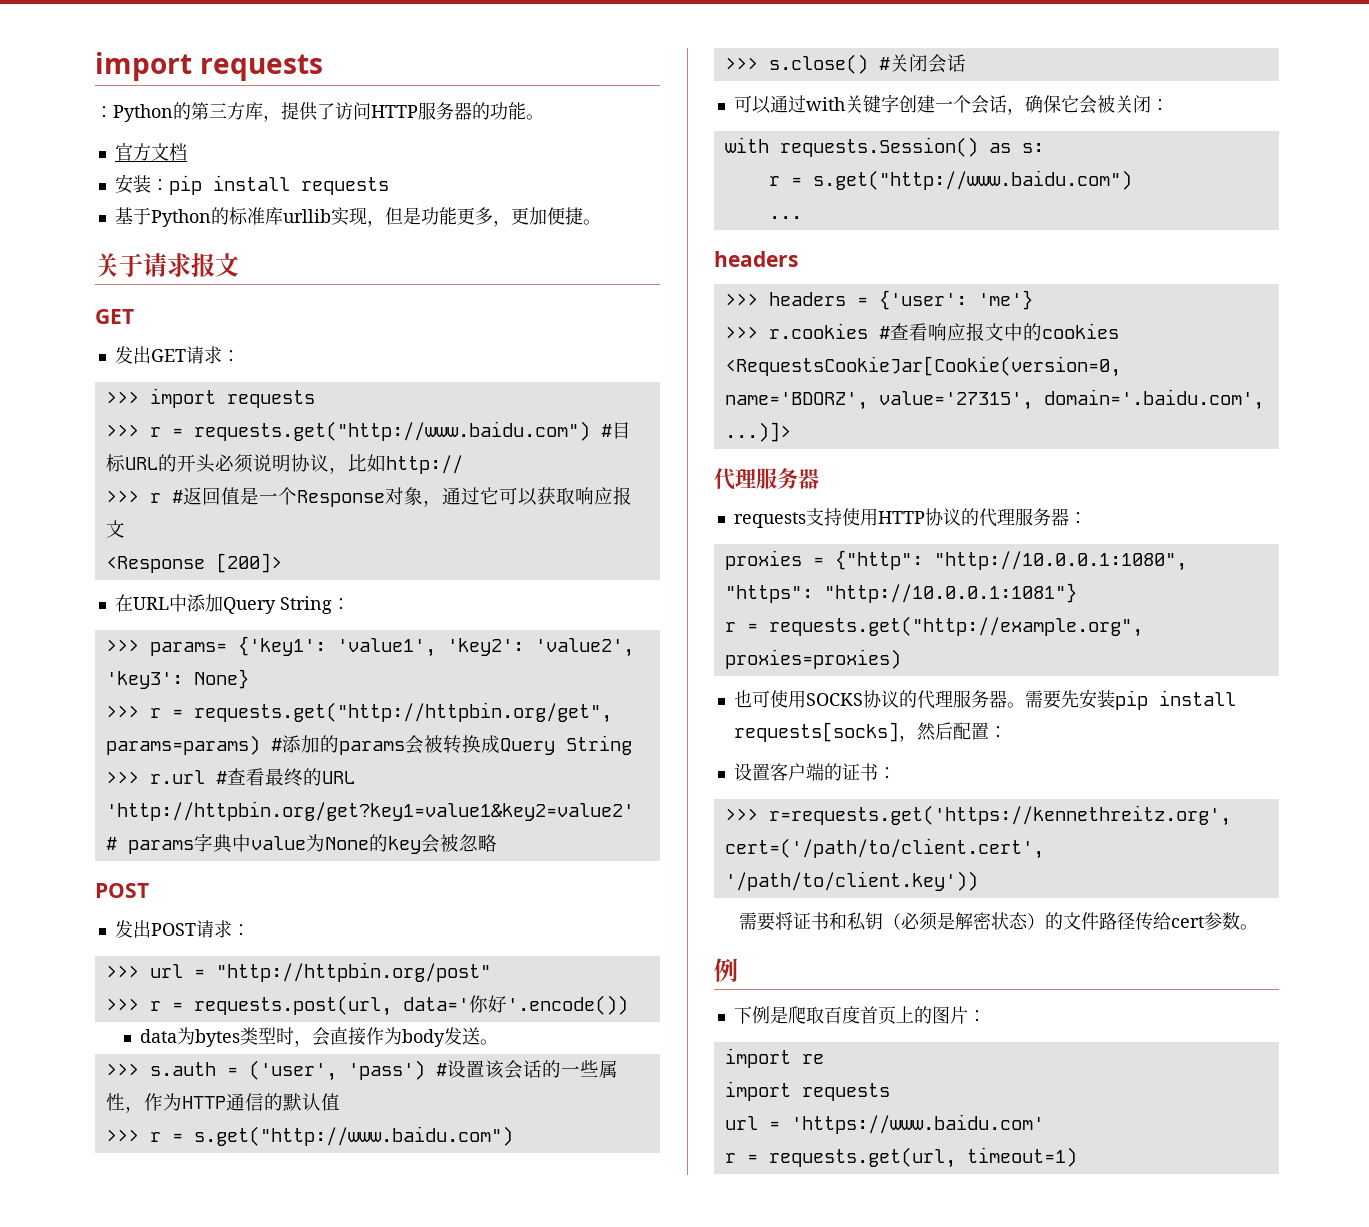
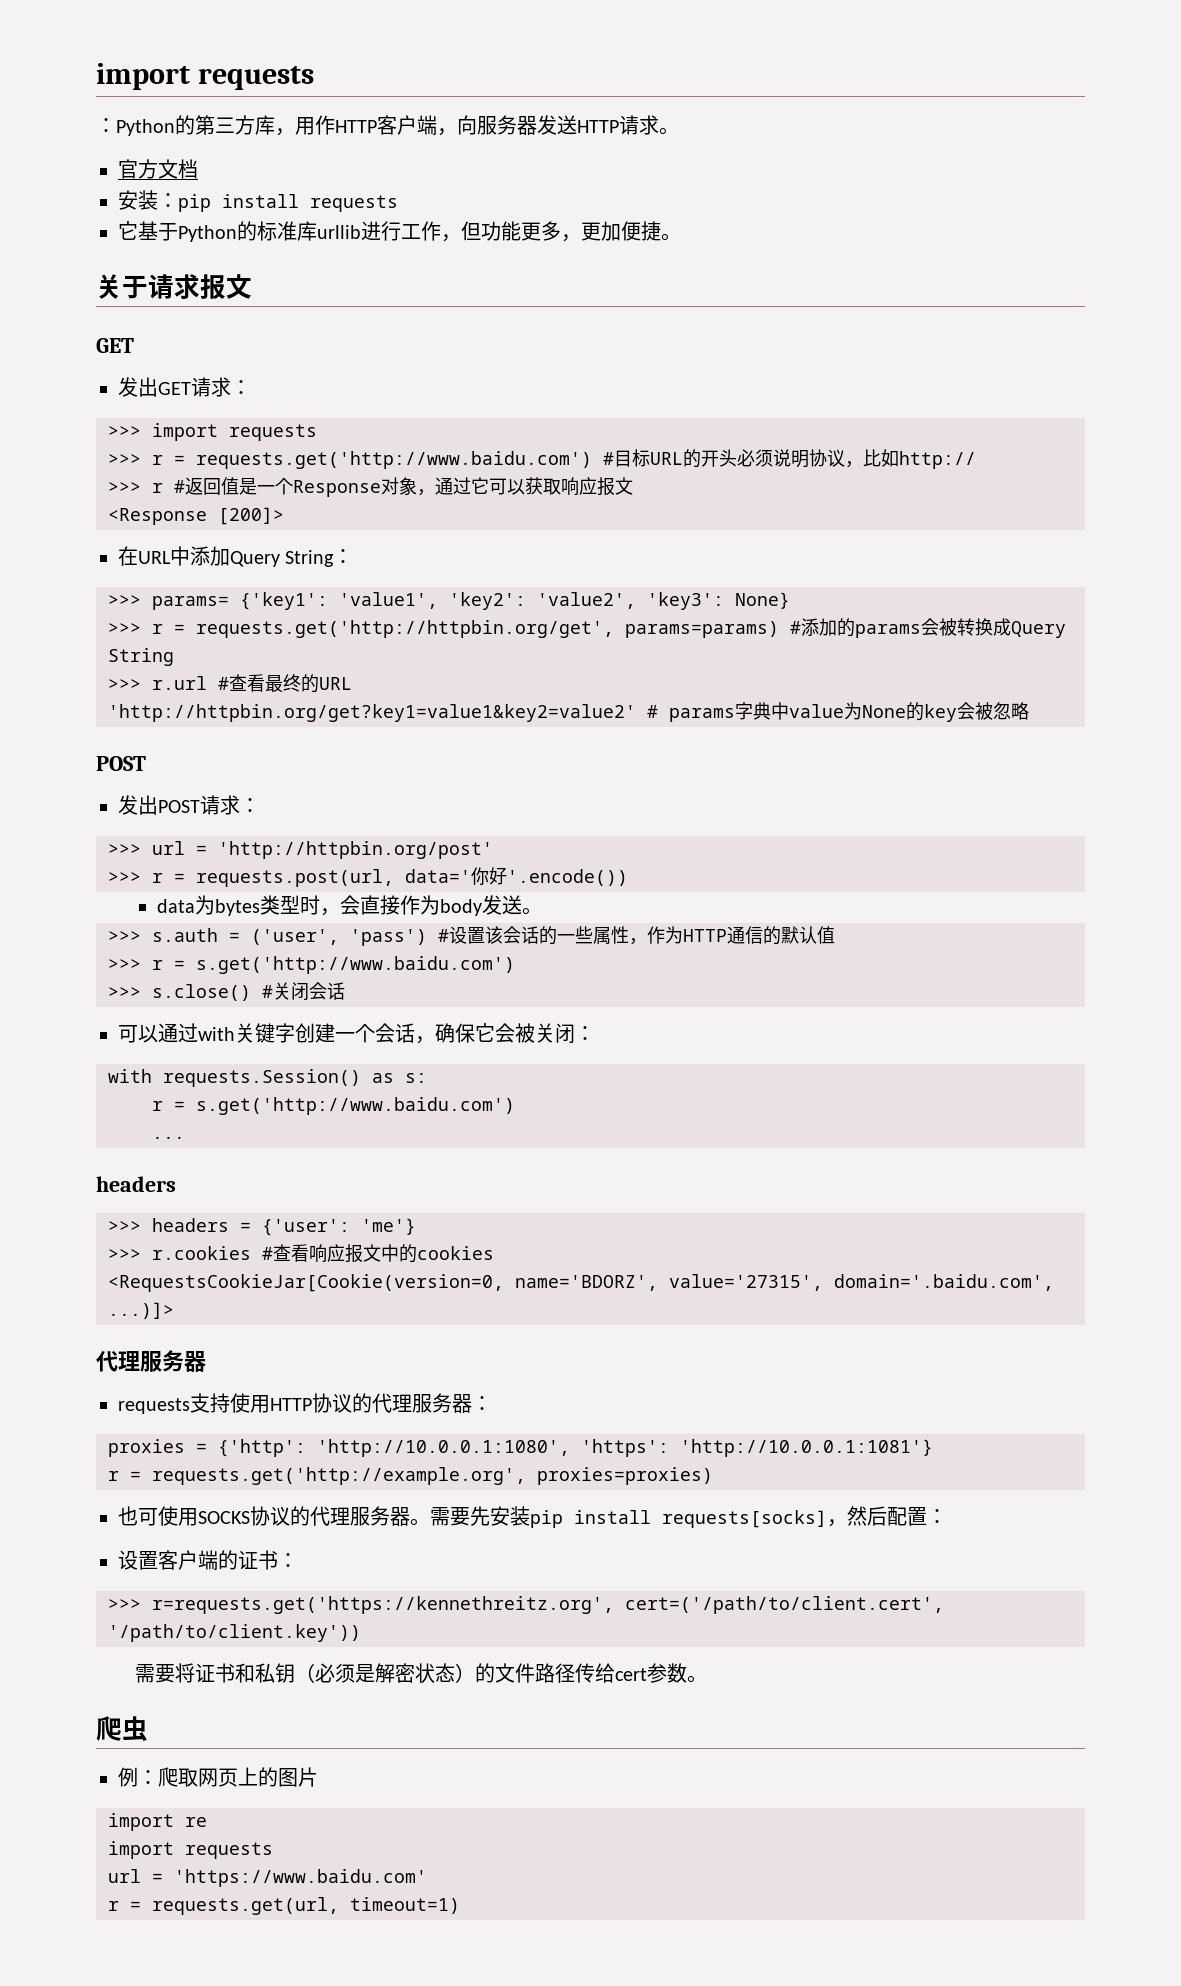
[281,102,526,121] 提供了访问HTTP服务器的功能 -> [295,115,659,136] 用作HTTP客户端，向服务器发送HTTP请求
(389, 186) none -> [118,221,138,240] 它
[330,207,421,227] 实现，但是 -> [361,221,481,242] 进行工作，但
[193,421,590,441] requests.get("http://www.baidu.com") -> [196,451,592,469] requests.get('http://www.baidu.com')
[193,702,612,723] requests.get("http://httpbin.org/get", -> [196,620,614,638] requests.get('http://httpbin.org/get',
[215,962,491,982] "http://httpbin.org/post" -> [218,841,493,859] 'http://httpbin.org/post'
[193,1126,513,1146] s.get("http://www.baidu.com") -> [196,956,515,974] s.get('http://www.baidu.com')
[812,170,1132,190] s.get("http://www.baidu.com") -> [196,1097,515,1115] s.get('http://www.baidu.com')
[834,550,1187,571] [724,583,1077,603] [724,616,1143,637] {"http": "http://10.0.0.1:1080", "https": "http://10.0.0.1:1081"} // r = requests.get("http://example.org", -> [218,1439,933,1457] [108,1467,526,1485] {'http': 'http://10.0.0.1:1080', 'https': 'http://10.0.0.1:1081'} // r = requests.get('http://example.org',
[714,958,738,982] [733,1006,878,1024] // 例 // 下例是爬取百度首 -> [96,1716,148,1741] [118,1767,218,1787] // 爬虫 // 例：爬取网
[967,1010,986,1022] ： -> (318, 1777) none

